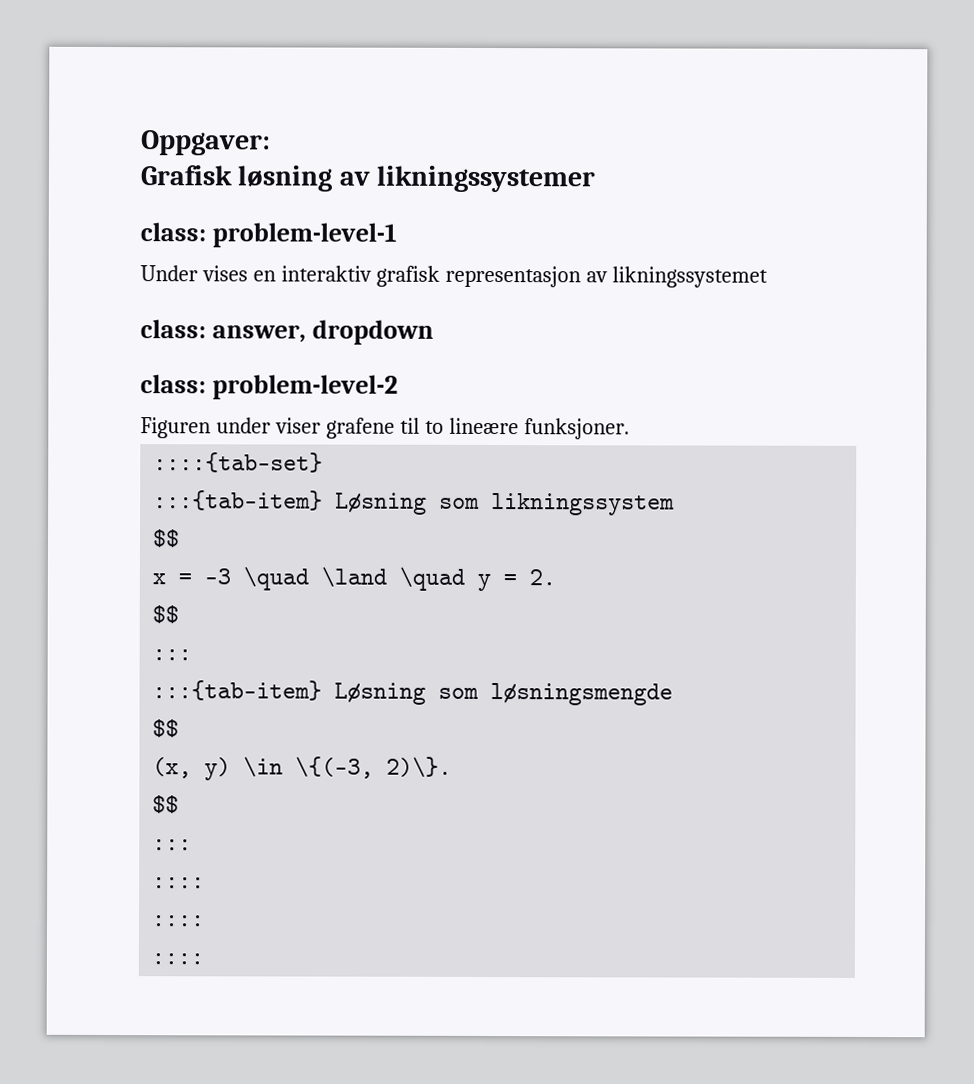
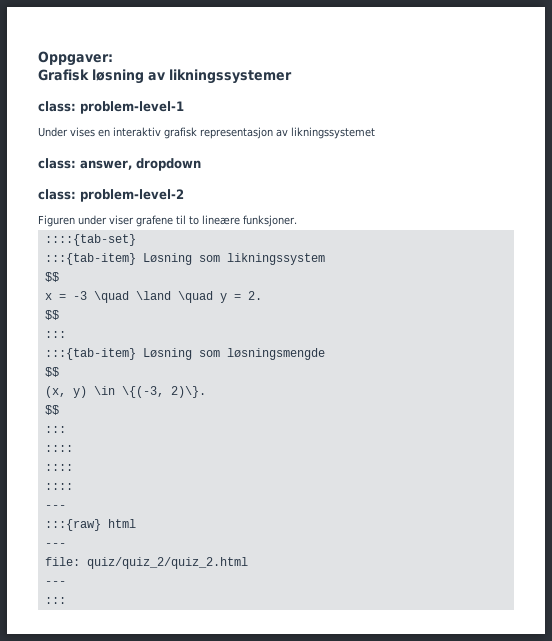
(205, 959) none -> [44,505,66,509] [44,519,136,531] [44,543,66,547] [44,557,248,569] [44,581,66,585] [44,597,66,604] // --- // :::{raw} html // --- // file: quiz/quiz_2/quiz_2.html // --- // :::

